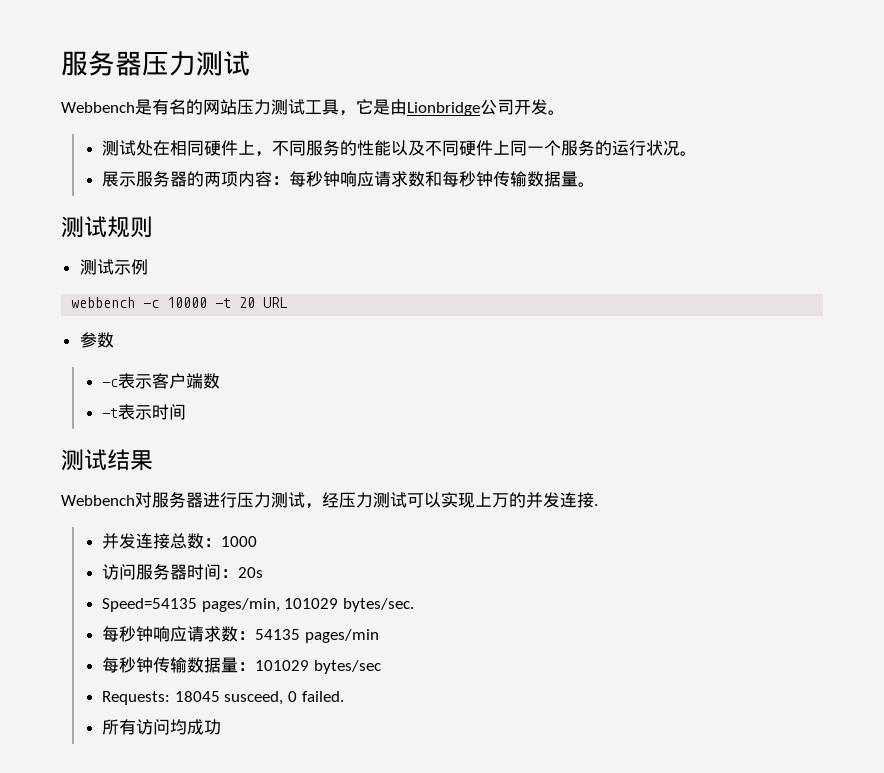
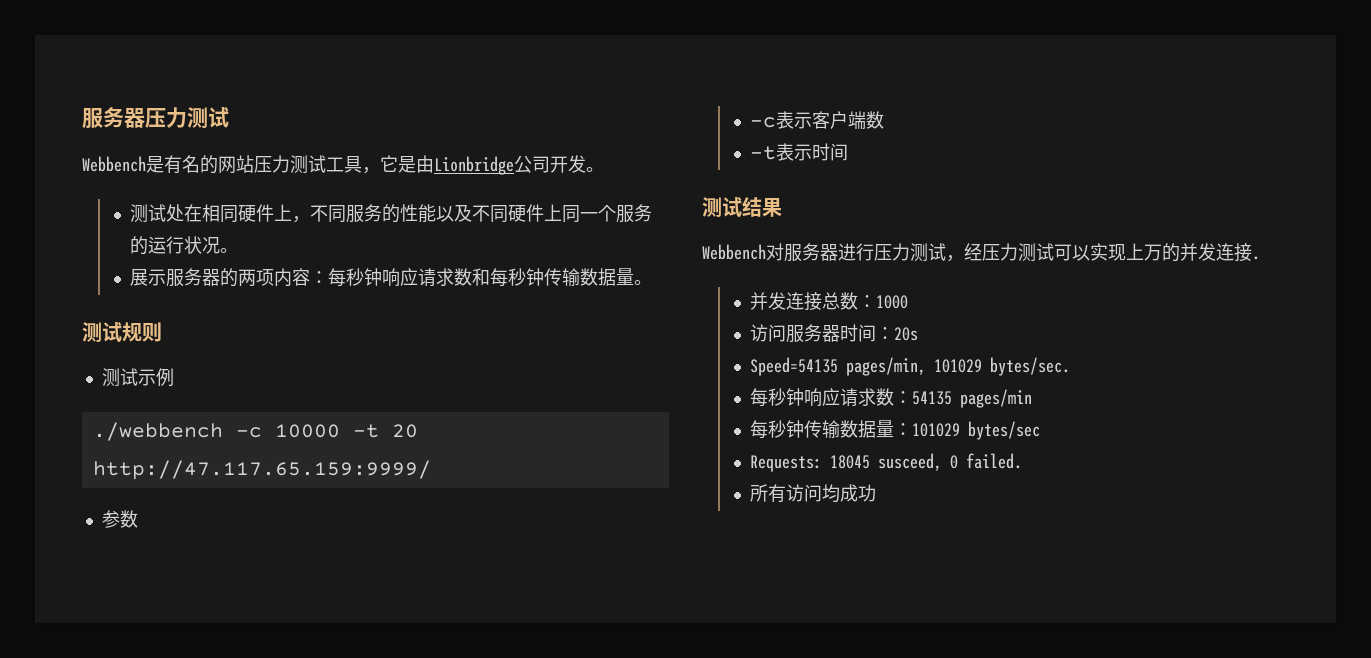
[71,297,136,308] webbench -> [92,422,223,441] ./webbench
[263,297,288,308] URL -> [92,460,431,480] http://47.117.65.159:9999/

